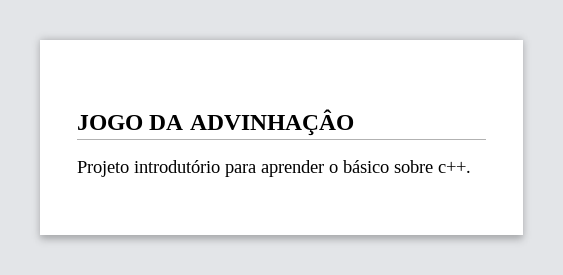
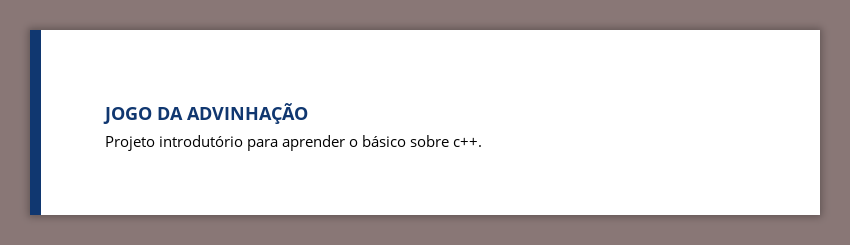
[189,109,354,136] ADVINHAÇÂO -> [187,103,308,124] ADVINHAÇÃO

